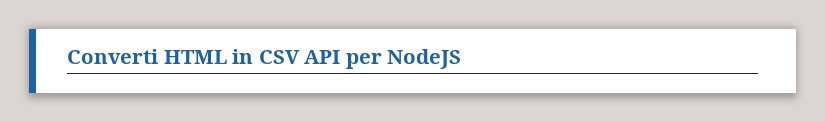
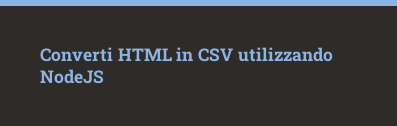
[304,50,382,69] API per -> [237,47,333,62] utilizzando

